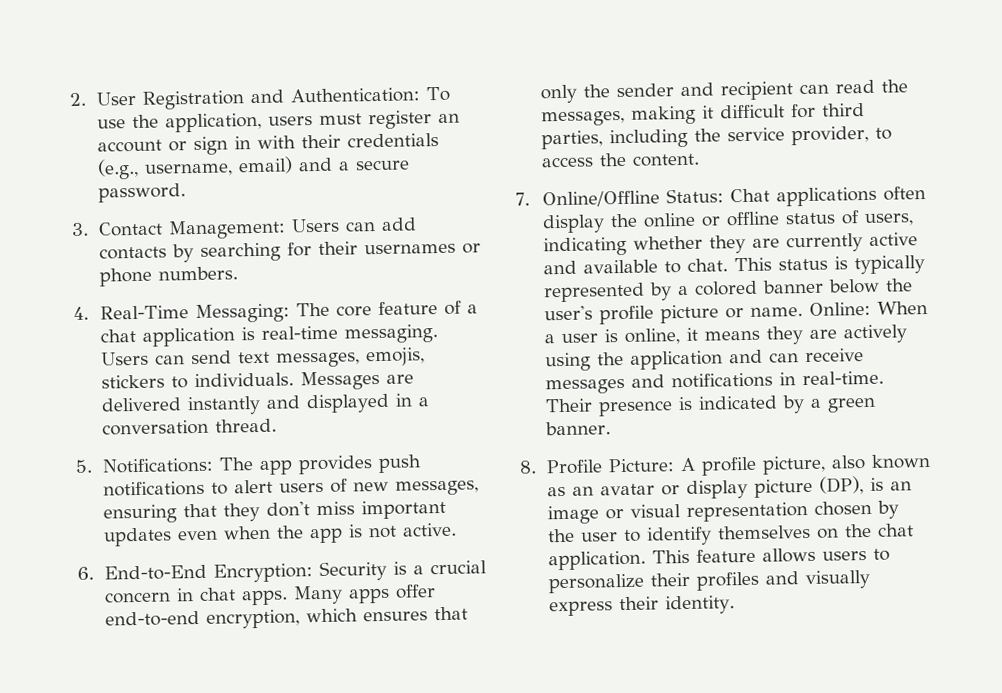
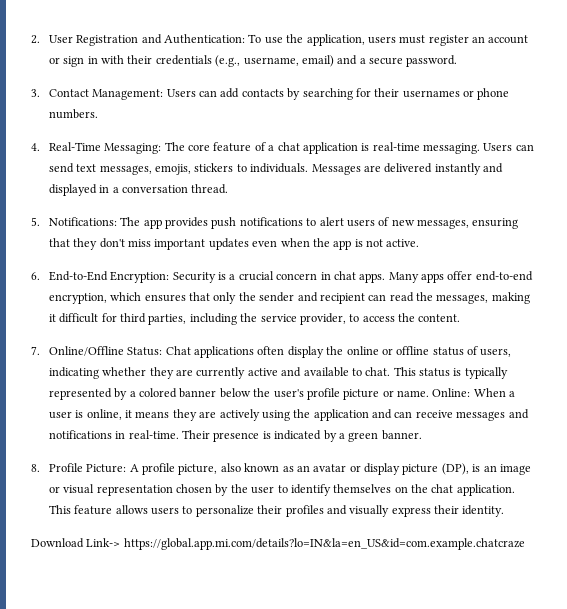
(735, 605) none -> [31,538,525,550] // Download Link-> https://global.app.mi.com/details?lo=IN&la=en_US&id=com.example.chatcraze

